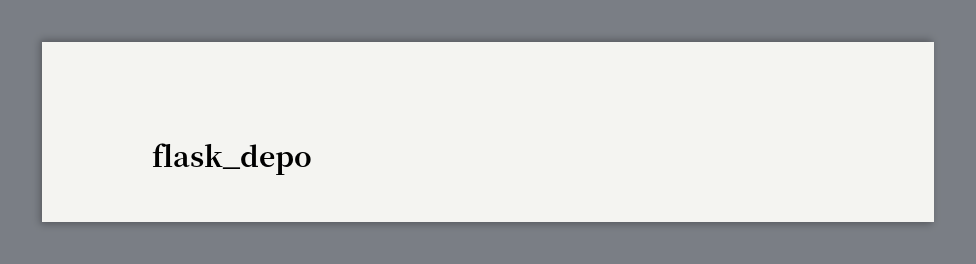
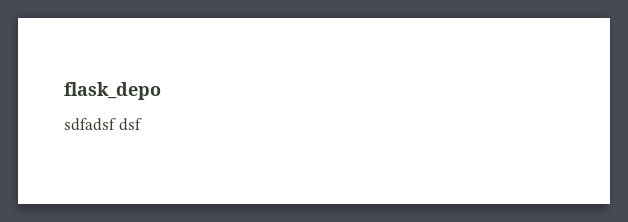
(312, 159) none -> [64,118,142,131] // sdfadsf dsf

